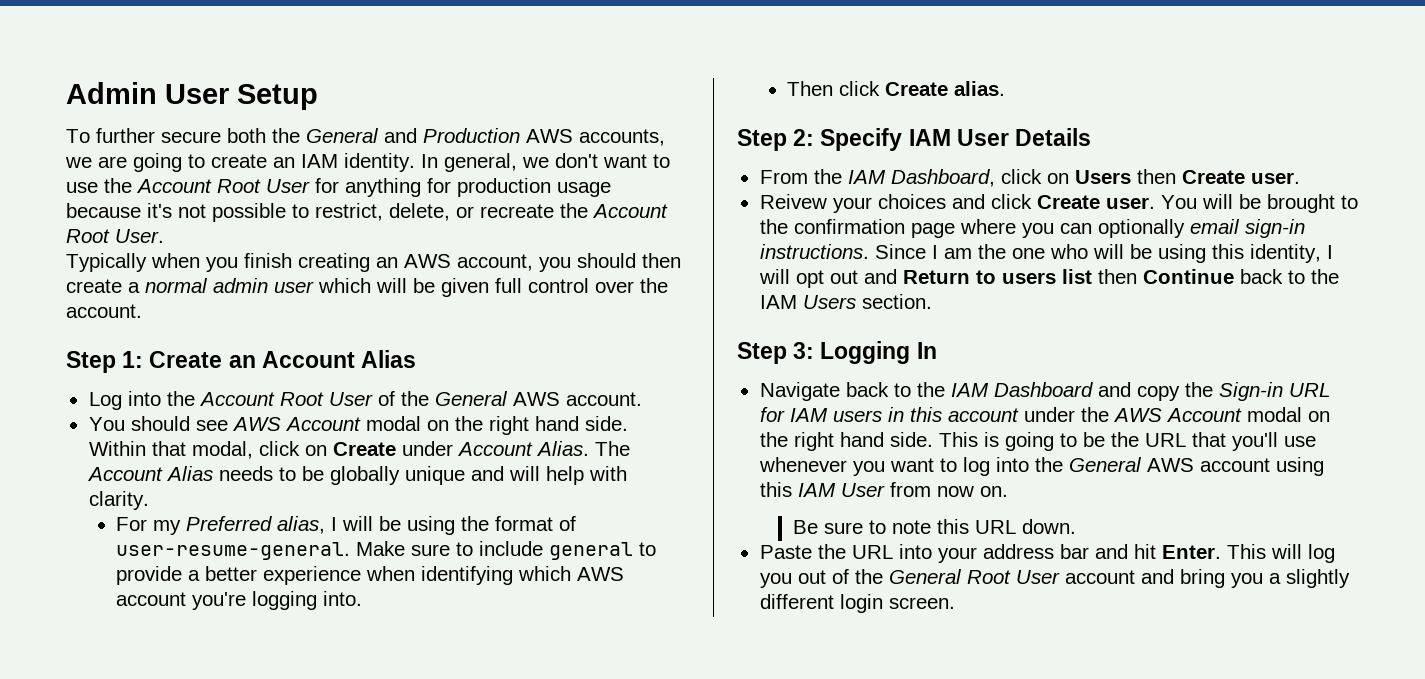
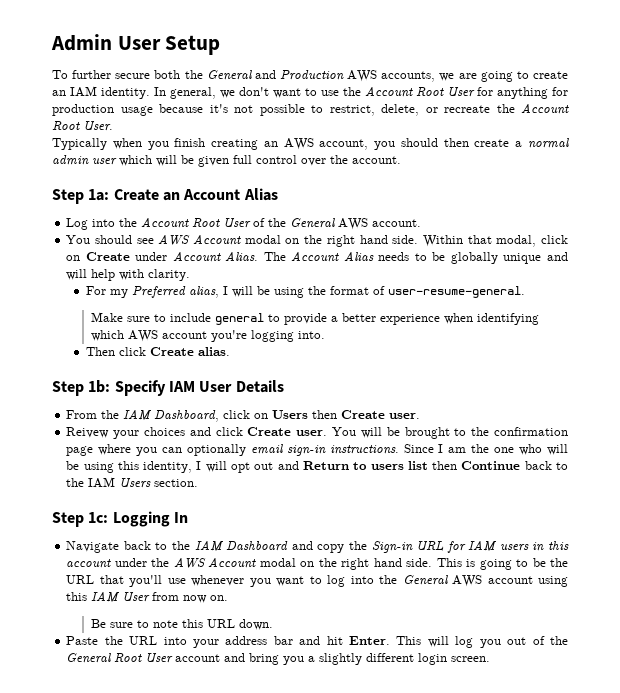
[122,351,144,368] 1: -> [88,189,110,201] 1a:
(351, 551) none -> (525, 292) //
[793,129,815,146] 2: -> [88,380,111,393] 1b:
[793,342,815,359] 3: -> [88,512,109,523] 1c:

